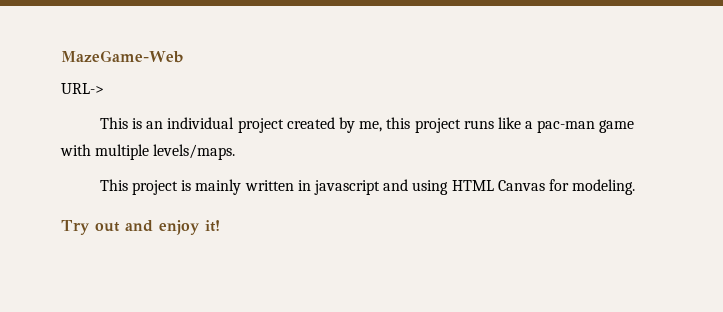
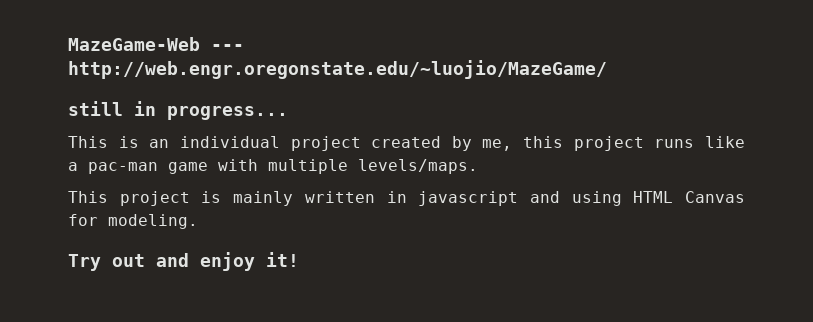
[61,83,104,94] // URL-> -> [211,44,244,51] [68,60,607,79] [68,101,288,120] --- http://web.engr.oregonstate.edu/~luojio/MazeGame/ // still in progress...

